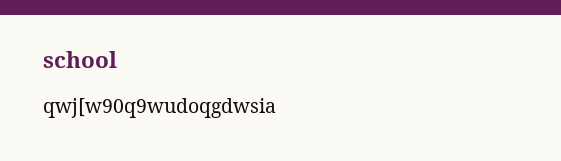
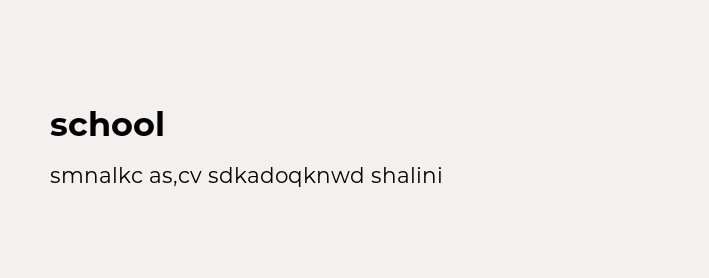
[43,98,276,118] qwj[w90q9wudoqgdwsia -> [50,167,443,187] smnalkc as,cv sdkadoqknwd shalini

